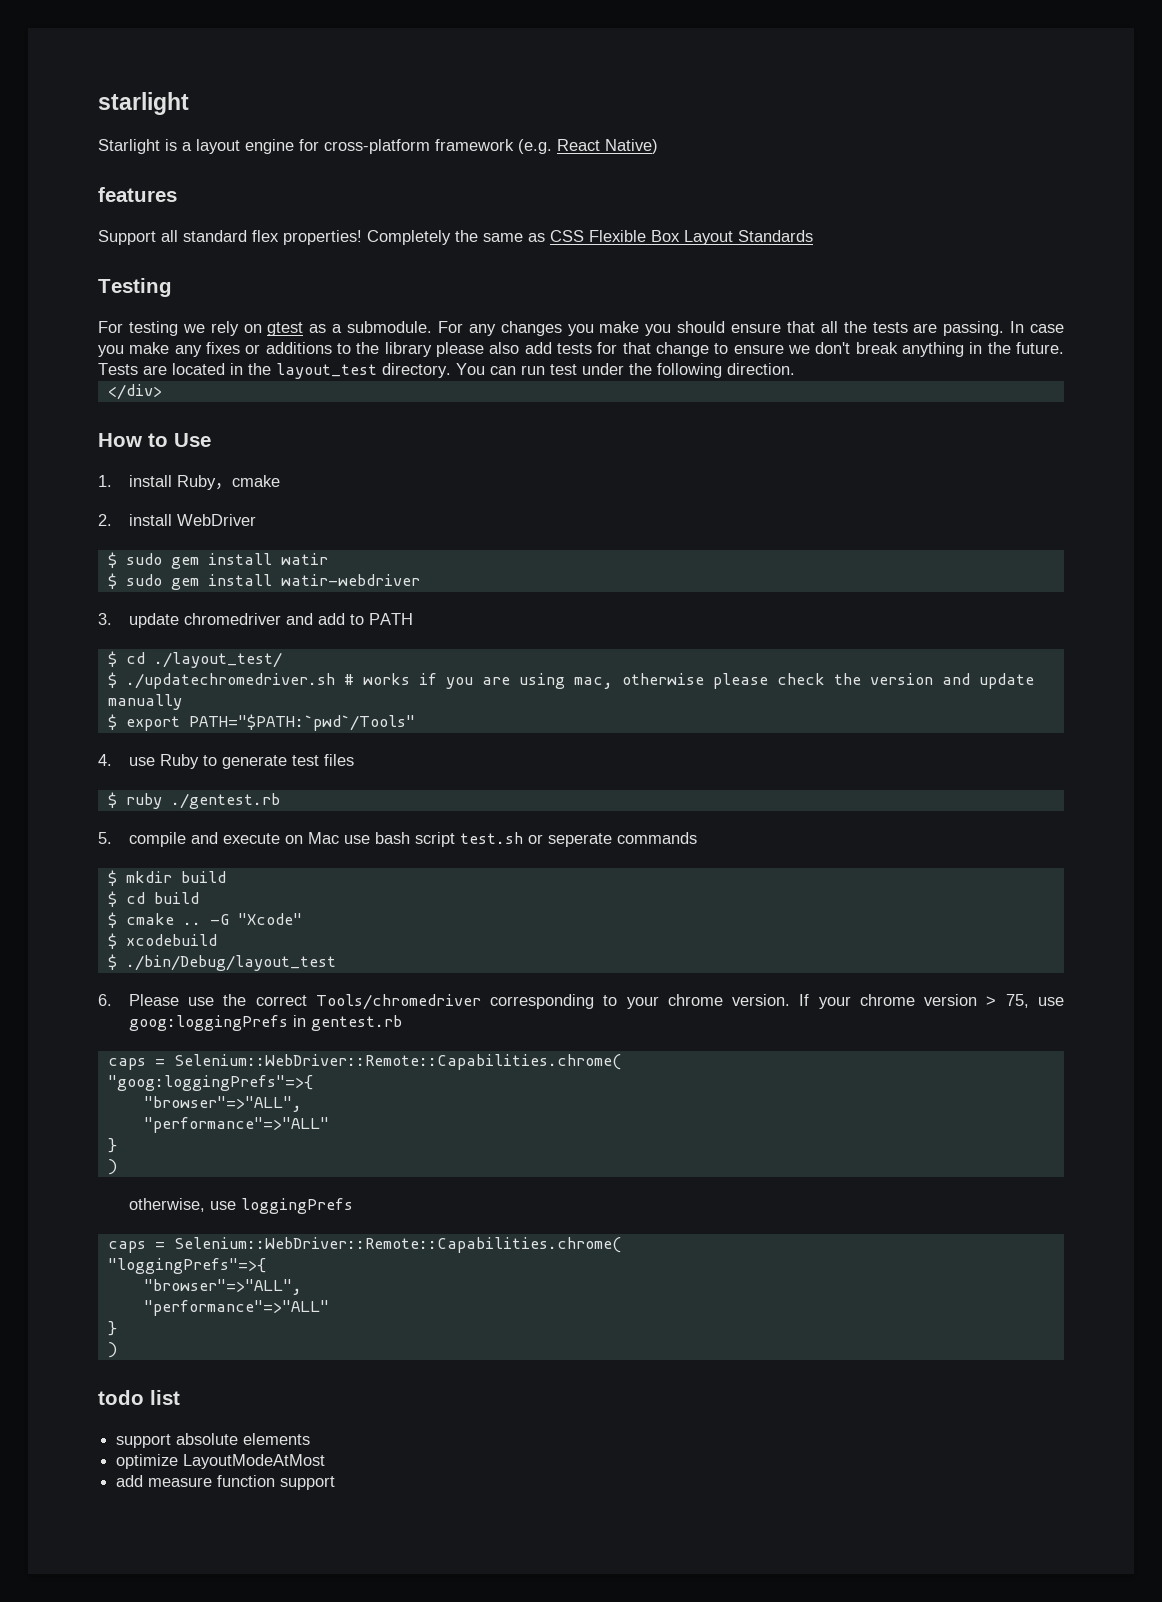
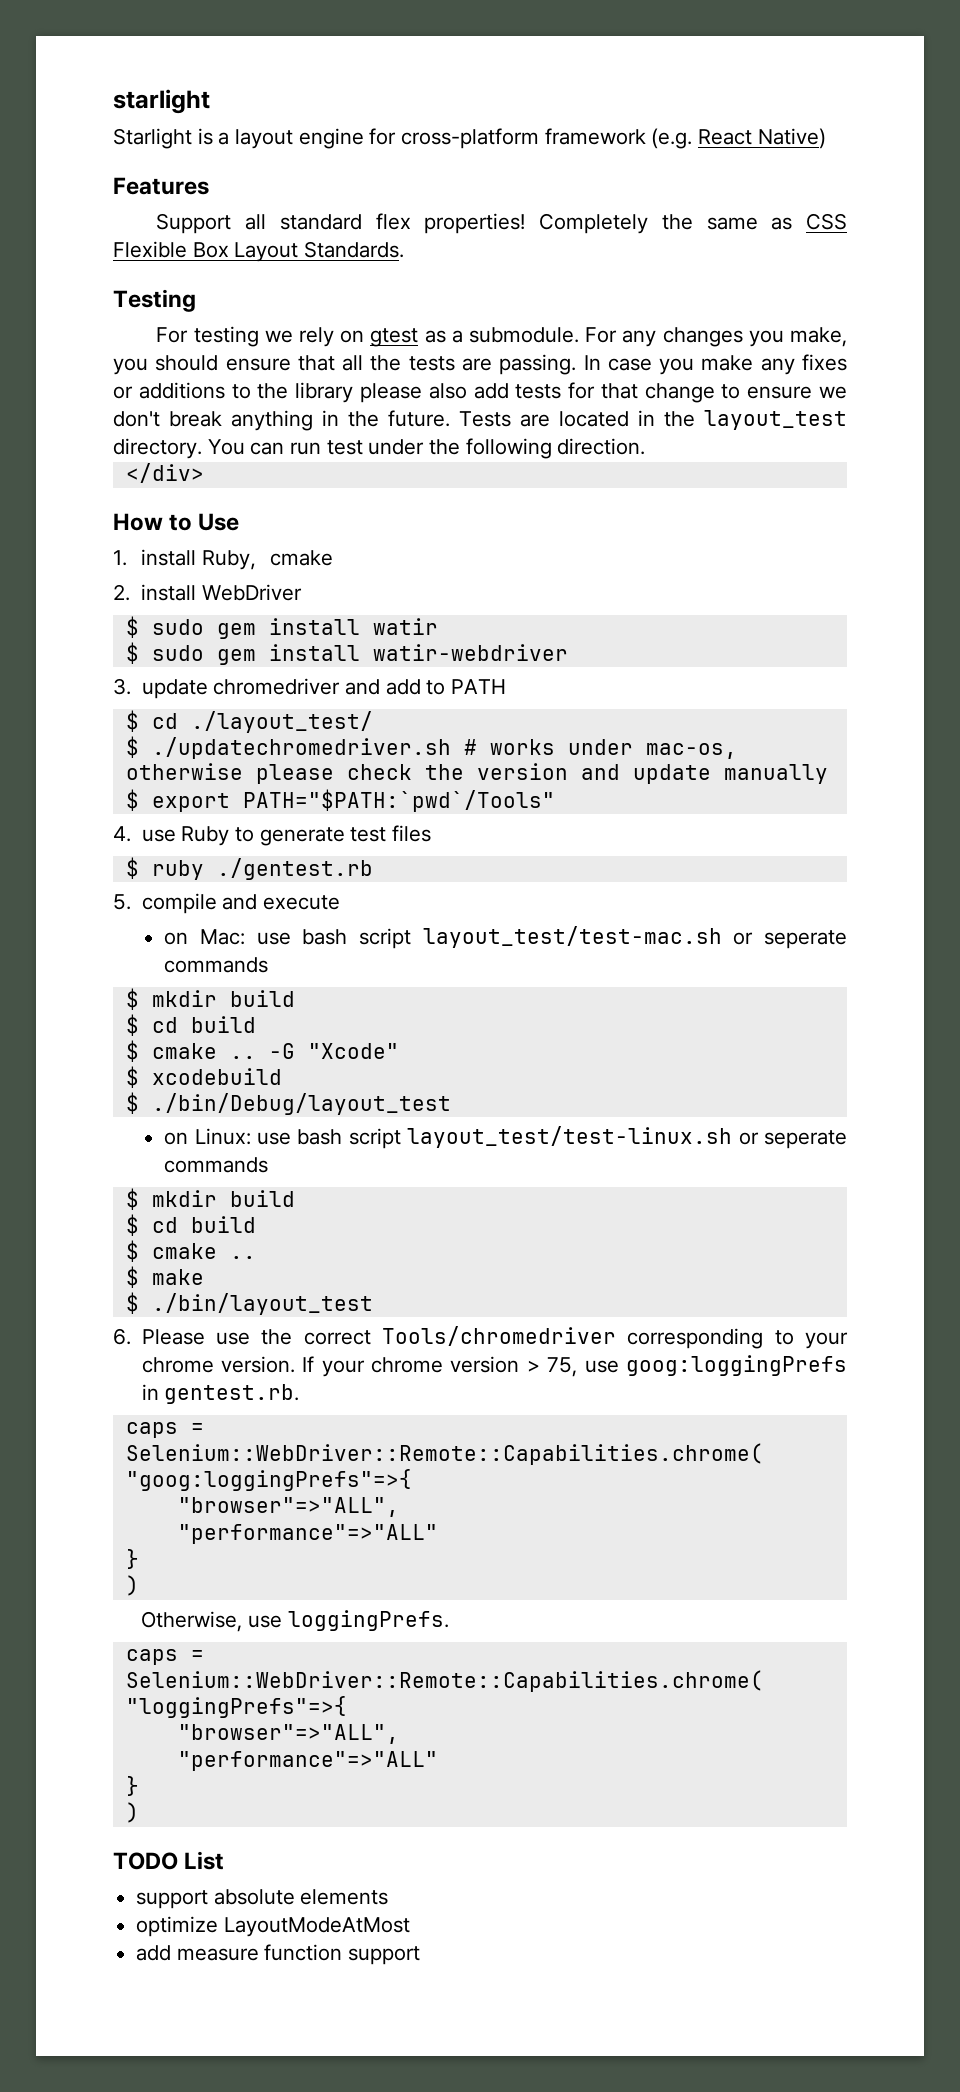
[98,187,177,202] features -> [113,177,209,195] Features
[738,230,813,242] Standards -> [304,241,405,258] Standards.
[599,321,640,333] make -> [790,327,847,347] make,
[418,673,613,689] if you are using mac, -> [567,739,737,759] under mac-os,
[284,832,523,847] on Mac use bash script test.sh -> [164,926,722,949] // on Mac: use bash script layout_test/test-mac.sh
(336, 963) none -> [164,1126,847,1149] [164,1157,269,1173] [125,1188,295,1210] [125,1214,256,1236] [125,1240,256,1262] [125,1266,204,1288] [125,1292,373,1315] // on Linux: use bash script layout_test/test-linux.sh or seperate commands // $ mkdir build // $ cd build // $ cmake .. // $ make // $ ./bin/layout_test
[310,1015,402,1031] gentest.rb -> [164,1384,300,1404] gentest.rb.
[128,1198,353,1214] otherwise, use loggingPrefs -> [141,1610,449,1632] Otherwise, use loggingPrefs.
[98,1390,180,1405] todo list -> [113,1851,225,1870] TODO List

